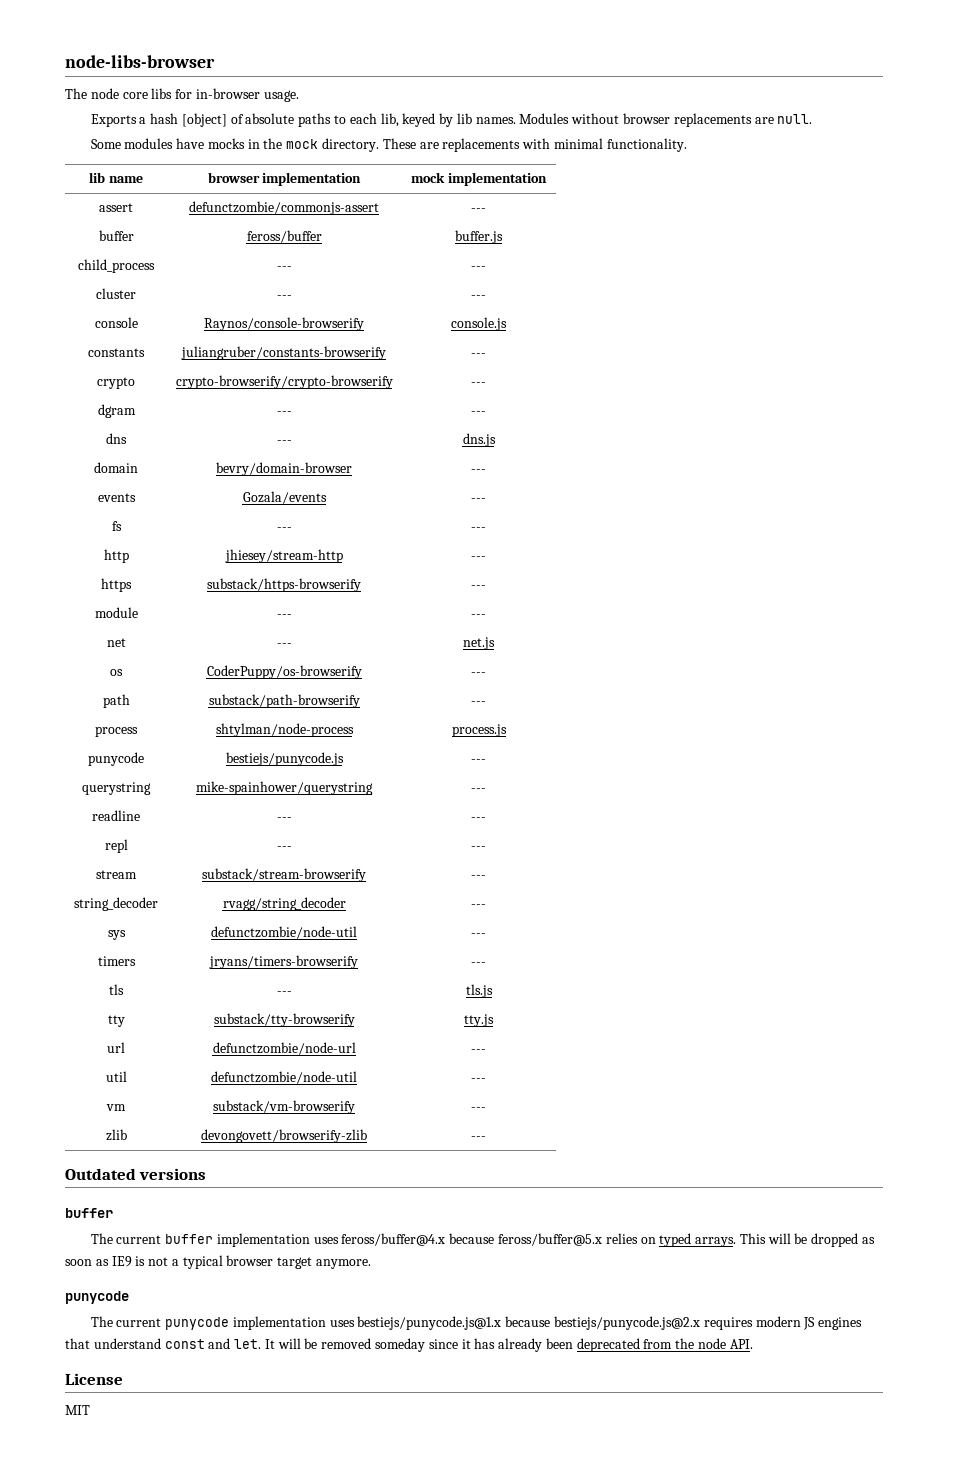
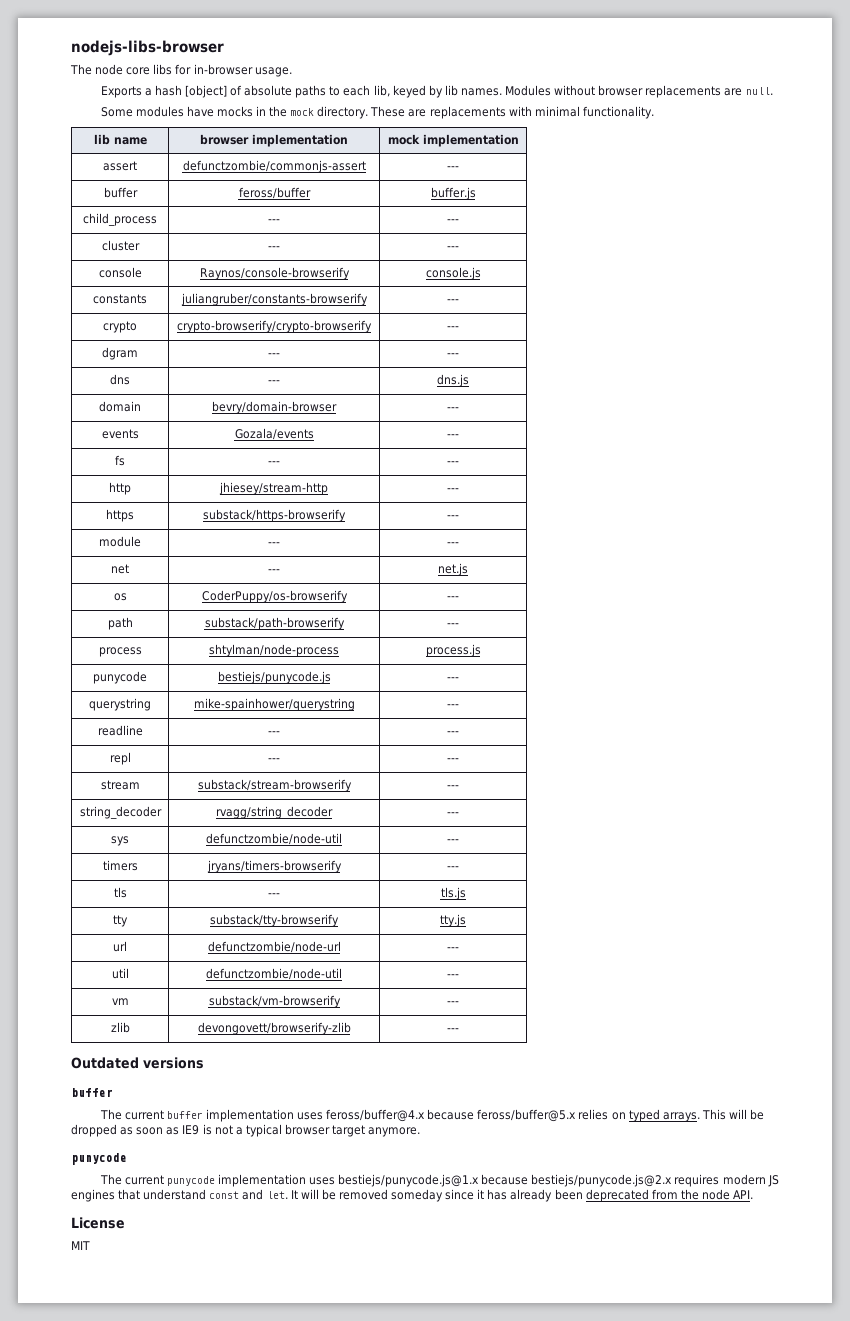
[65,55,215,68] node-libs-browser -> [71,40,224,56] nodejs-libs-browser

